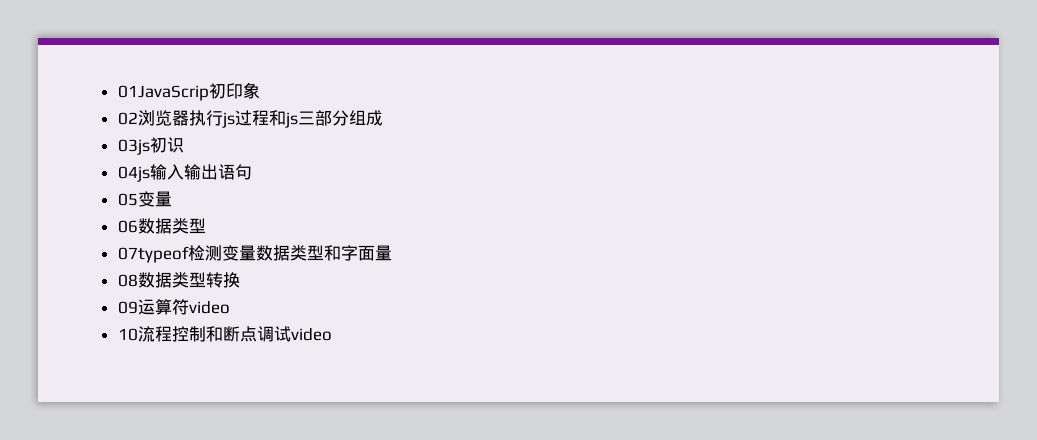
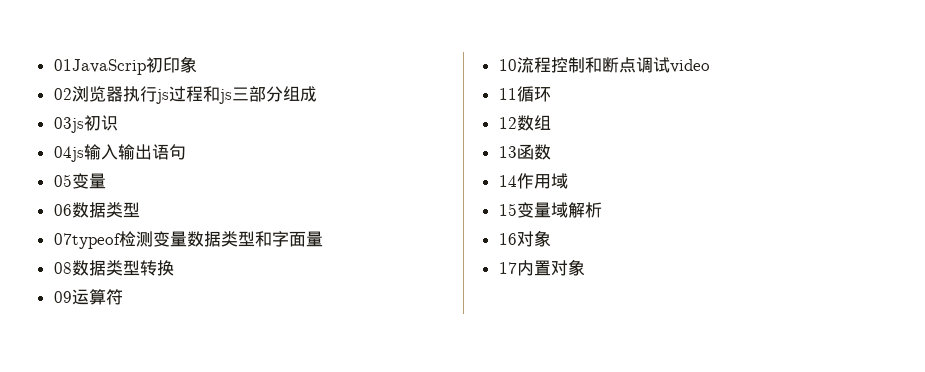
[188,301,230,314] video -> (123, 297) none
(332, 334) none -> [498,86,551,102] [498,115,551,131] [498,144,551,160] [498,173,568,189] [498,202,602,218] [498,230,551,247] [498,259,585,276] // 11循环 // 12数组 // 13函数 // 14作用域 // 15变量域解析 // 16对象 // 17内置对象

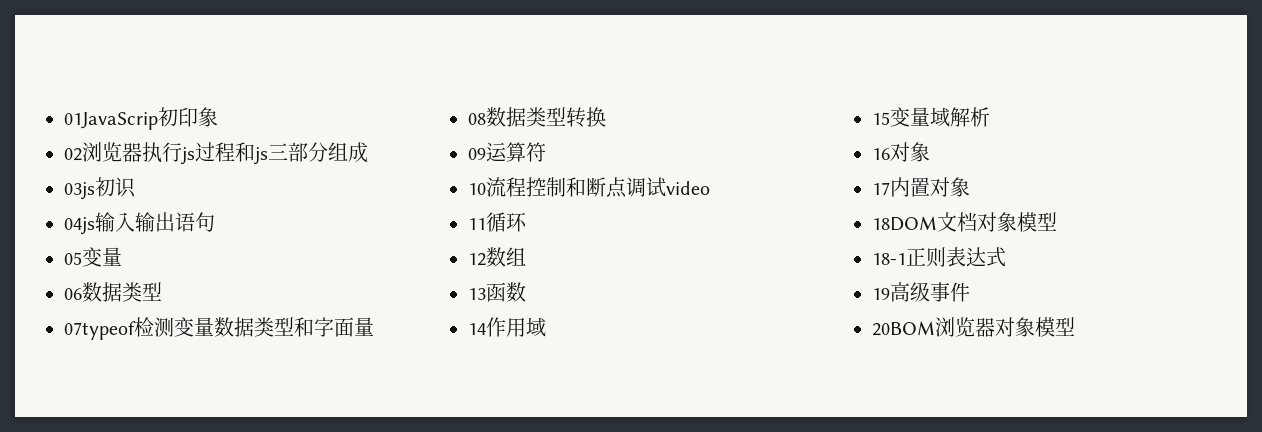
(585, 267) none -> [872,212,1057,232] [872,247,1006,267] [872,282,970,302] [872,317,1075,337] // 18DOM文档对象模型 // 18-1正则表达式 // 19高级事件 // 20BOM浏览器对象模型

